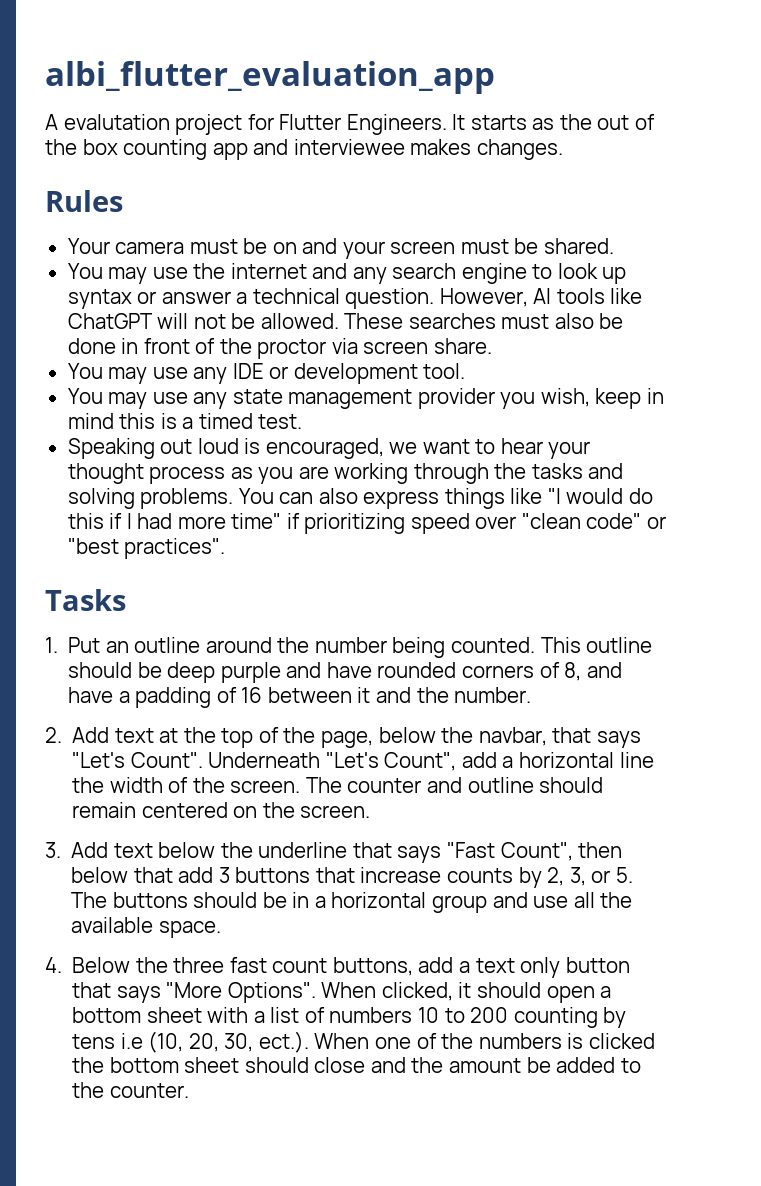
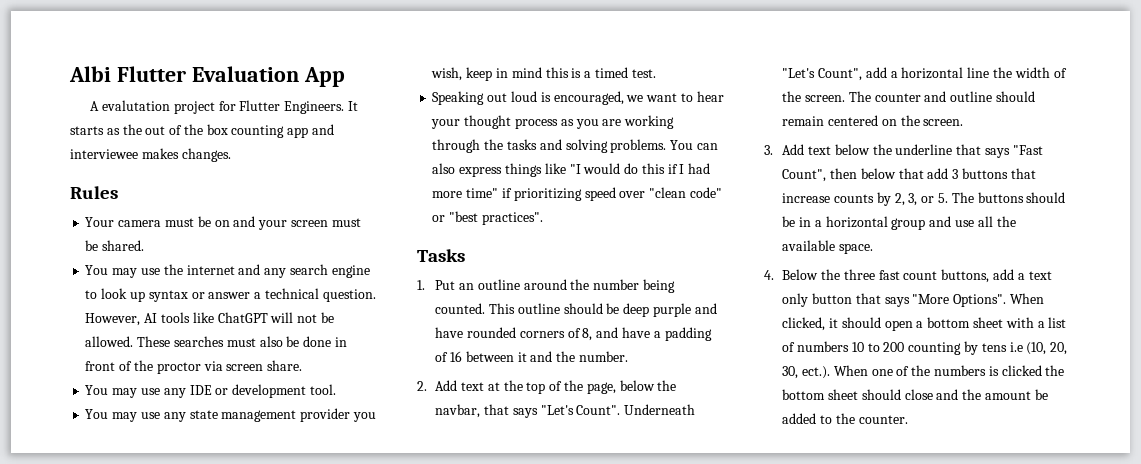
[45,61,495,94] albi_flutter_evaluation_app -> [69,66,345,87] Albi Flutter Evaluation App

